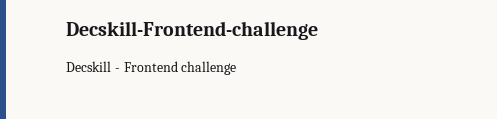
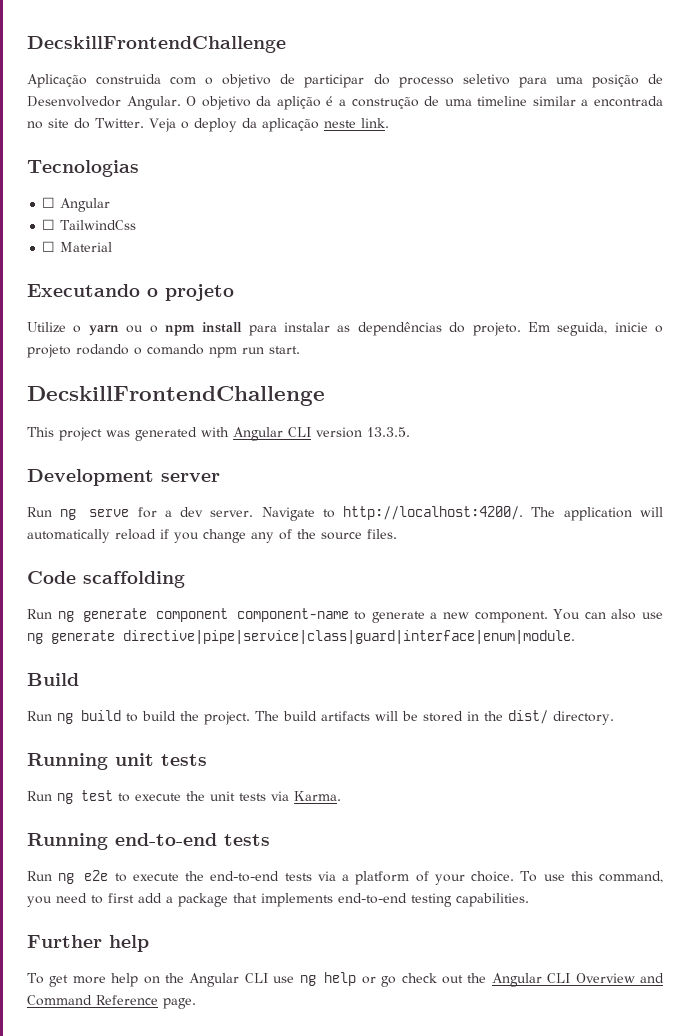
[66,21,318,40] [66,61,237,75] Decskill-Frontend-challenge // Decskill - Frontend challenge -> [27,36,286,53] [27,74,664,88] [27,96,663,110] [27,118,389,132] [27,160,139,177] [42,197,111,212] [42,219,137,230] [42,241,113,252] [27,284,234,301] [27,322,663,336] [27,344,300,358] [27,386,325,406] [27,427,410,441] [27,469,220,486] [27,506,663,521] [27,529,397,543] [27,571,185,588] [27,608,663,623] [27,630,575,644] [27,673,79,686] [27,710,614,725] [27,753,207,770] [27,790,341,804] [27,833,270,850] [27,870,664,885] [27,893,529,907] [27,935,149,952] [27,972,664,987] [27,995,196,1009] DecskillFrontendChallenge // Aplicação construida com o objetivo de participar do processo seletivo para uma posição de Desenvolvedor Angular. O objetivo da aplição é a construção de uma timeline similar a encontrada no site do Twitter. Veja o deploy da aplicação neste link. // Tecnologias // ☐ Angular // ☐ TailwindCss // ☐ Material // Executando o projeto // Utilize o yarn ou o npm install para instalar as dependências do projeto. Em seguida, inicie o projeto rodando o comando npm run start. // DecskillFrontendChallenge // This project was generated with Angular CLI version 13.3.5. // Development server // Run ng serve for a dev server. Navigate to http://localhost:4200/. The application will automatically reload if you change any of the source files. // Code scaffolding // Run ng generate component component-name to generate a new component. You can also use ng generate directive|pipe|service|class|guard|interface|enum|module. // Build // Run ng build to build the project. The build artifacts will be stored in the dist/ directory. // Running unit tests // Run ng test to execute the unit tests via Karma. // Running end-to-end tests // Run ng e2e to execute the end-to-end tests via a platform of your choice. To use this command, you need to first add a package that implements end-to-end testing capabilities. // Further help // To get more help on the Angular CLI use ng help or go check out the Angular CLI Overview and Command Reference page.

